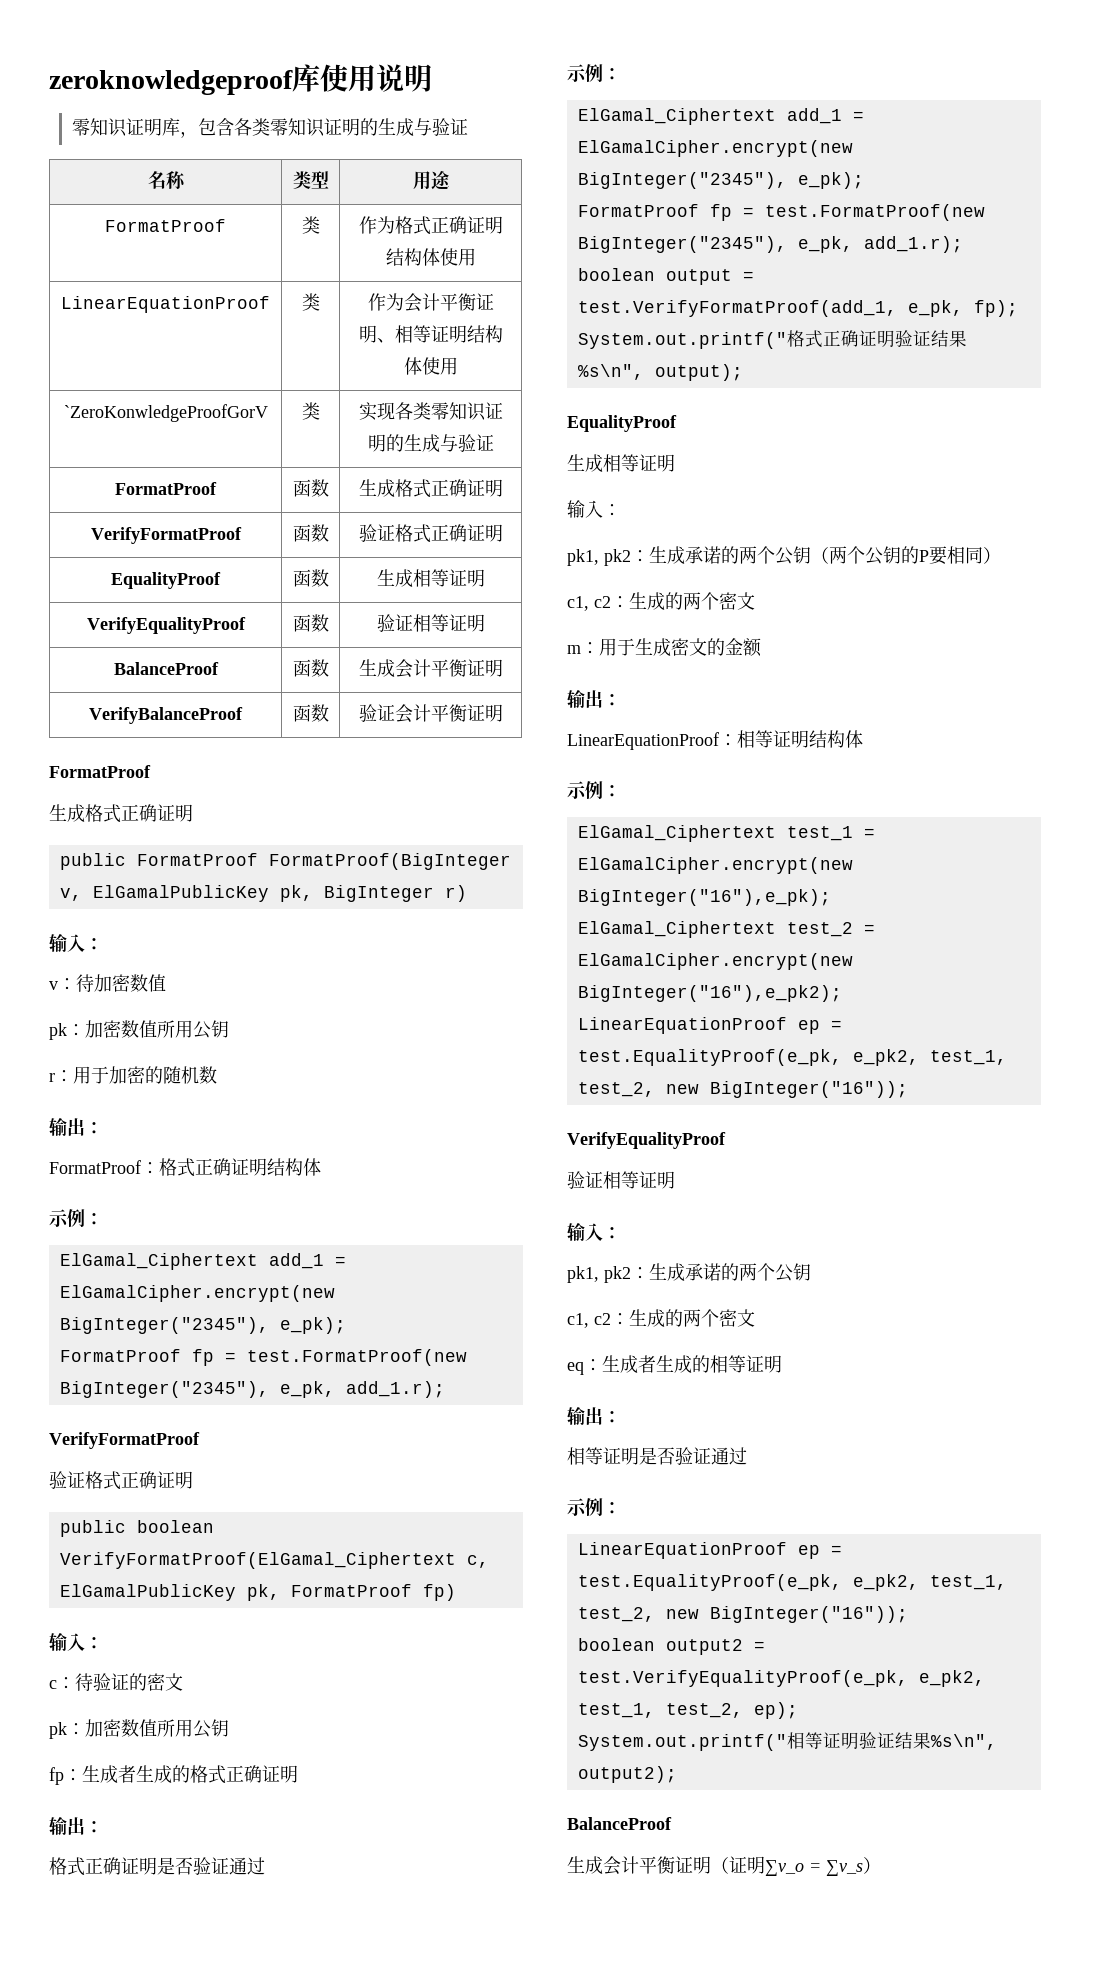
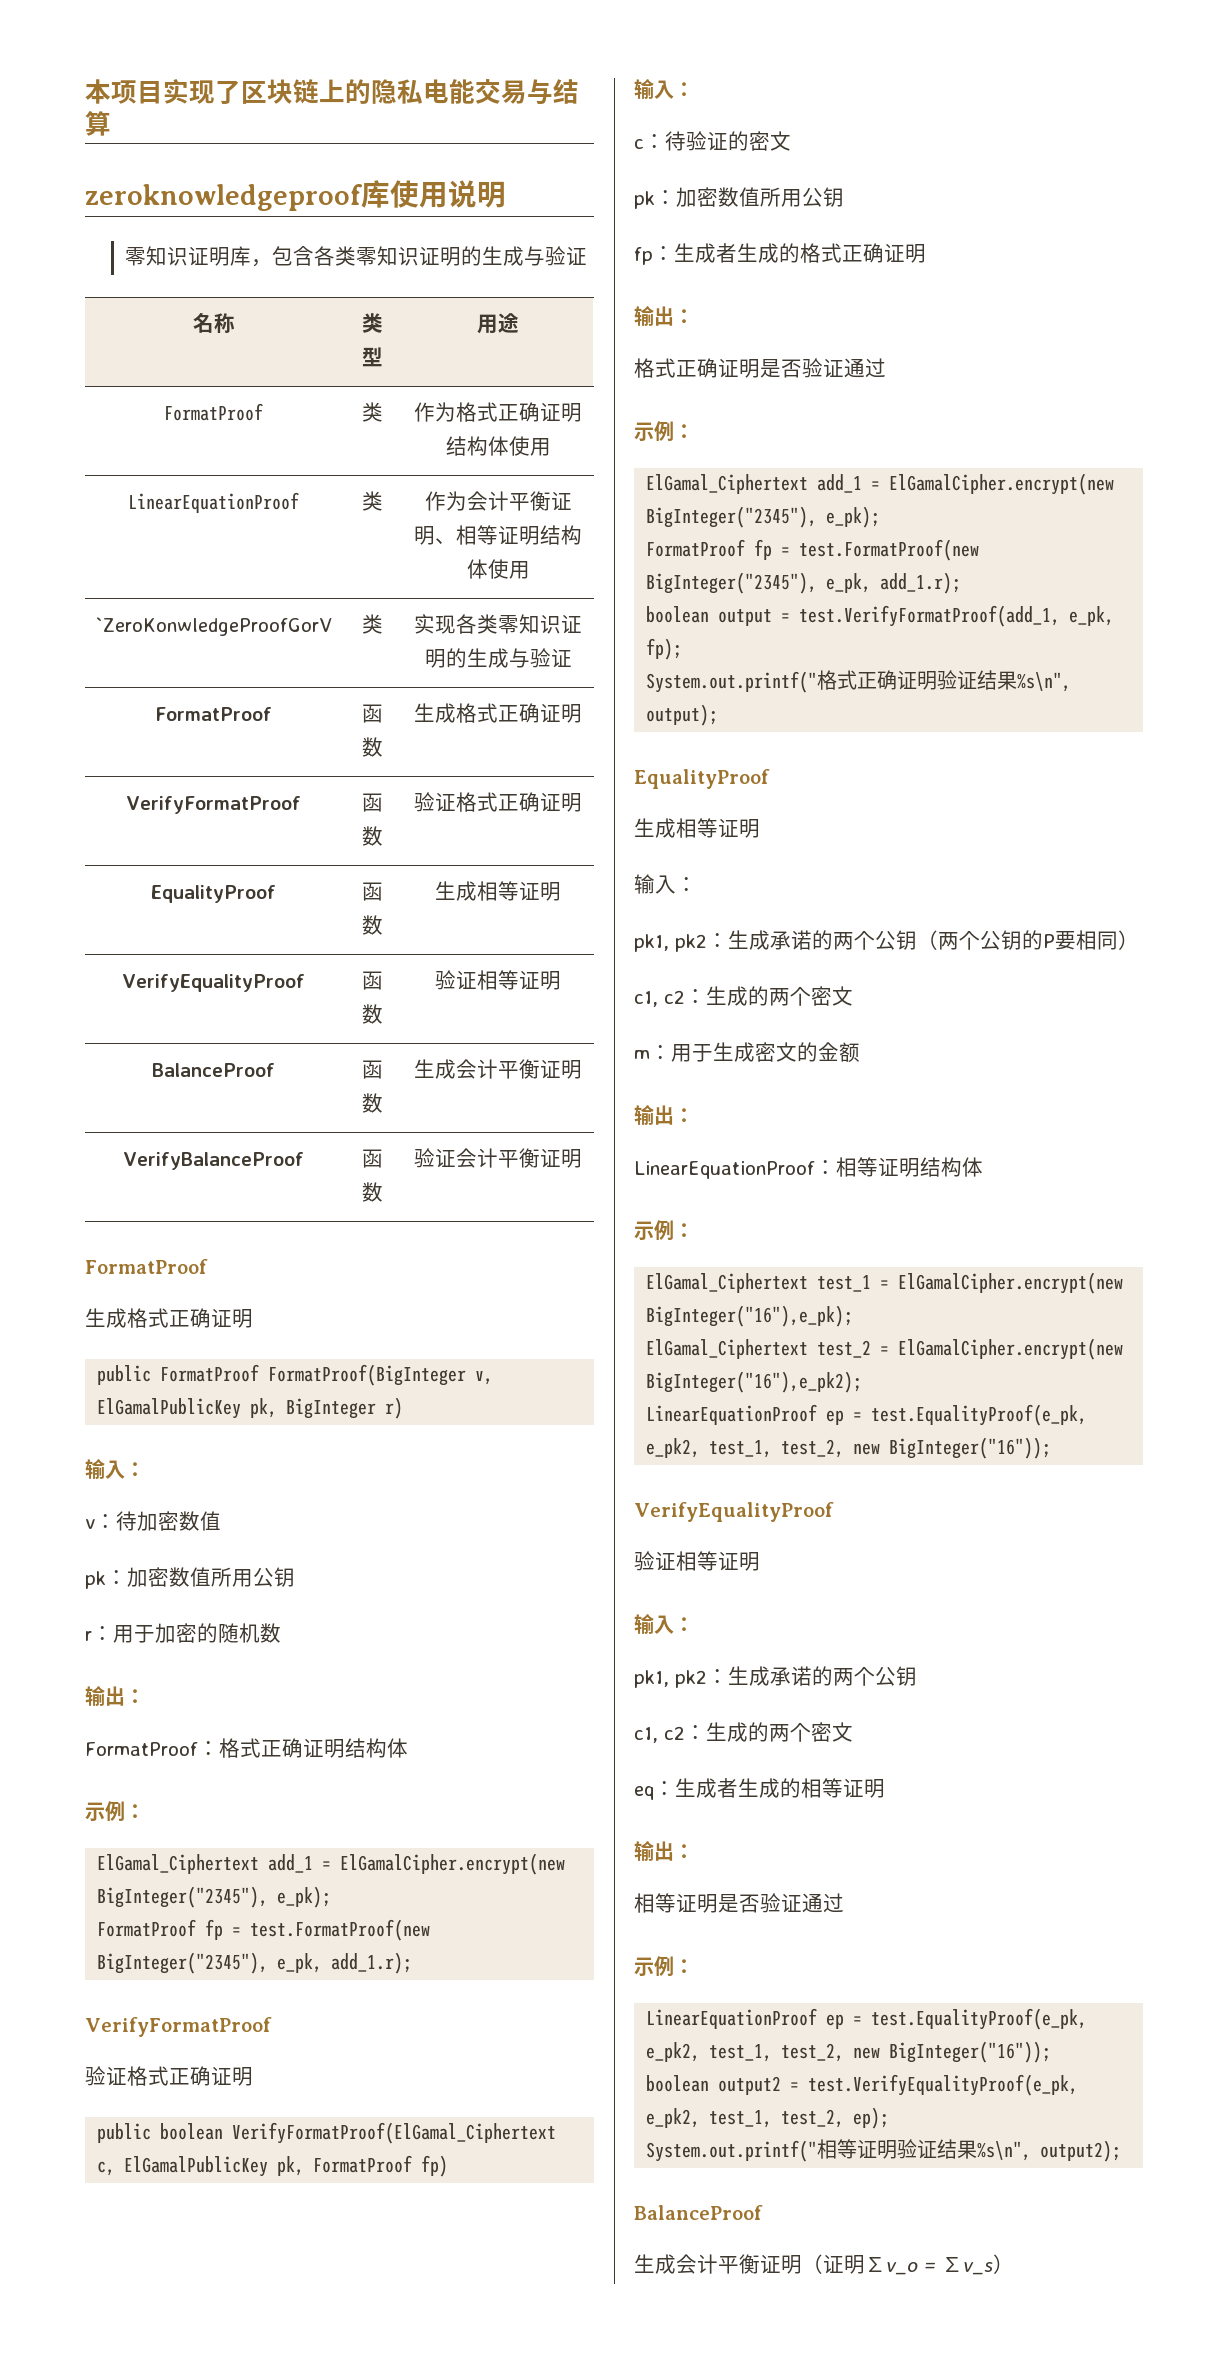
(49, 82) none -> [85,79,579,104] [85,111,111,136] 本项目实现了区块链上的隐私电能交易与结算 //

